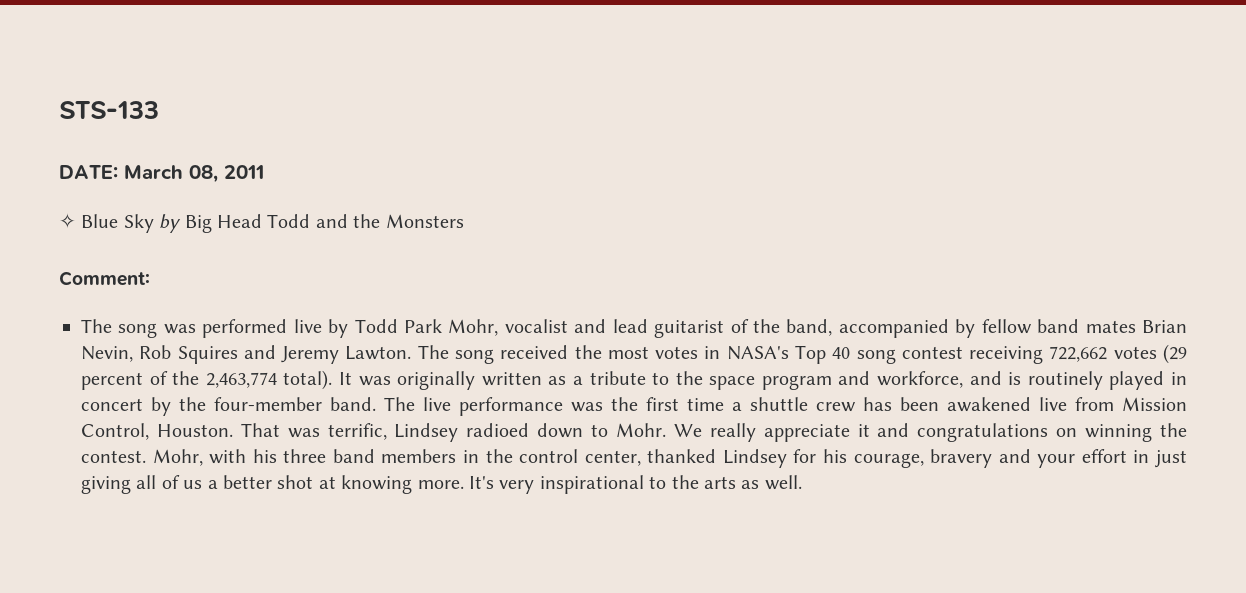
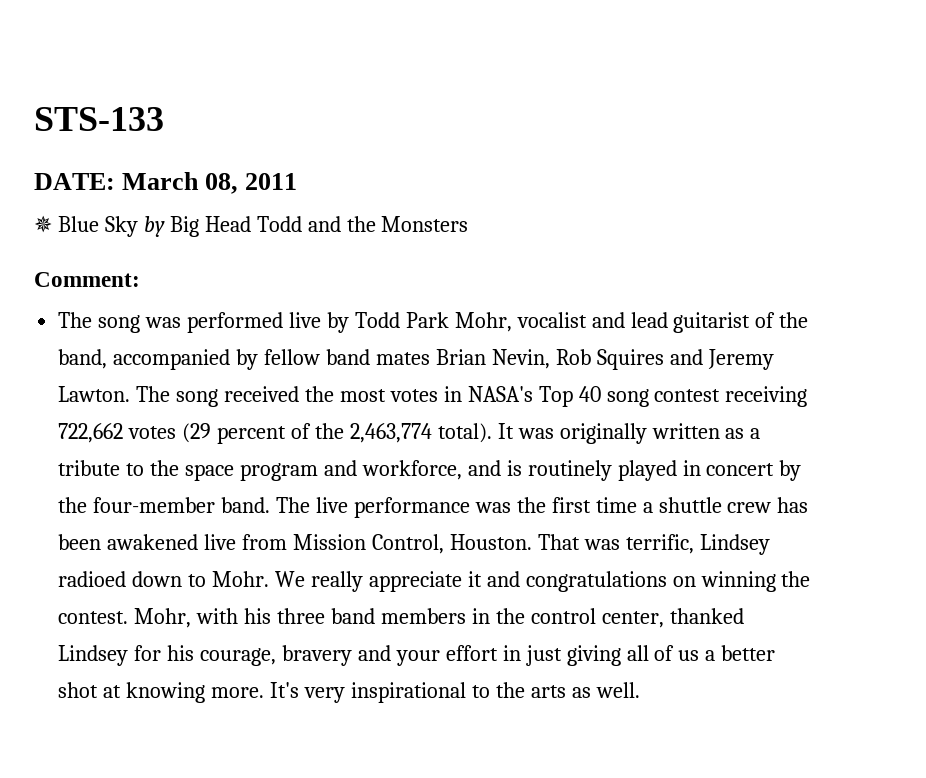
[59,213,76,229] ✧ -> [34,215,52,233] ✵

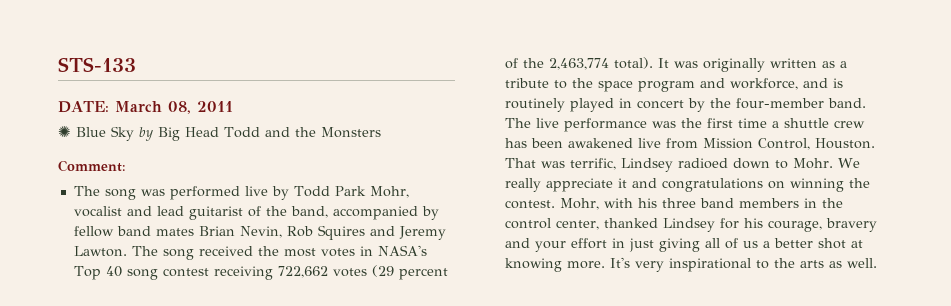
[34,215,52,233] ✵ -> [58,126,71,137] ✺

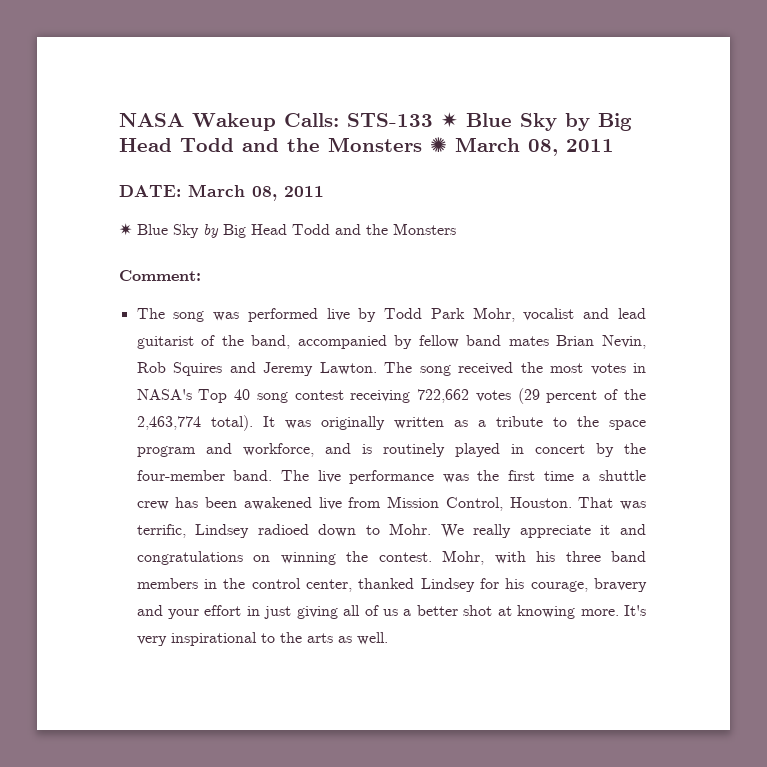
[58,57,136,72] STS-133 -> [119,112,632,131] [119,137,614,156] NASA Wakeup Calls: STS-133 ✷ Blue Sky by Big Head Todd and the Monsters ✺ March 08, 2011
[58,126,71,137] ✺ -> [119,223,132,236] ✷

